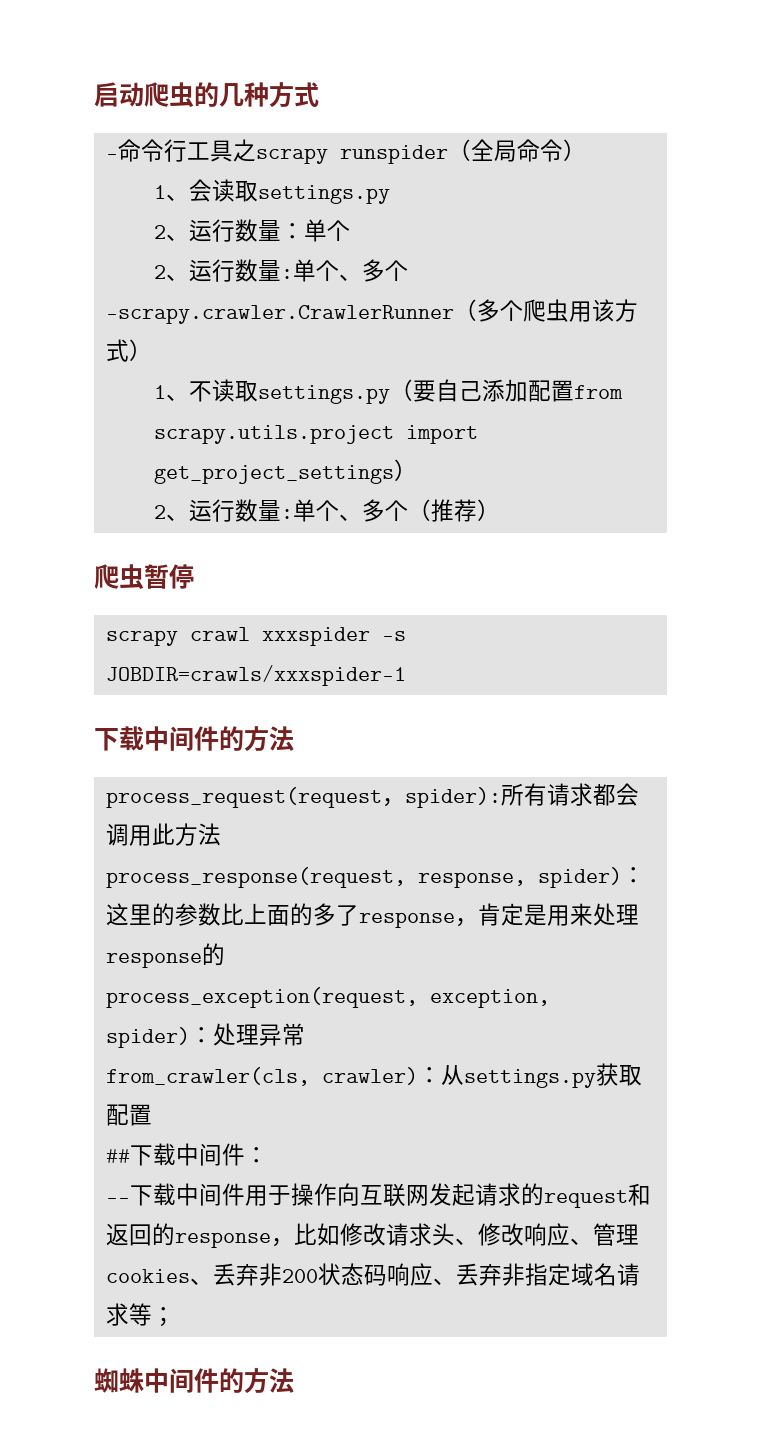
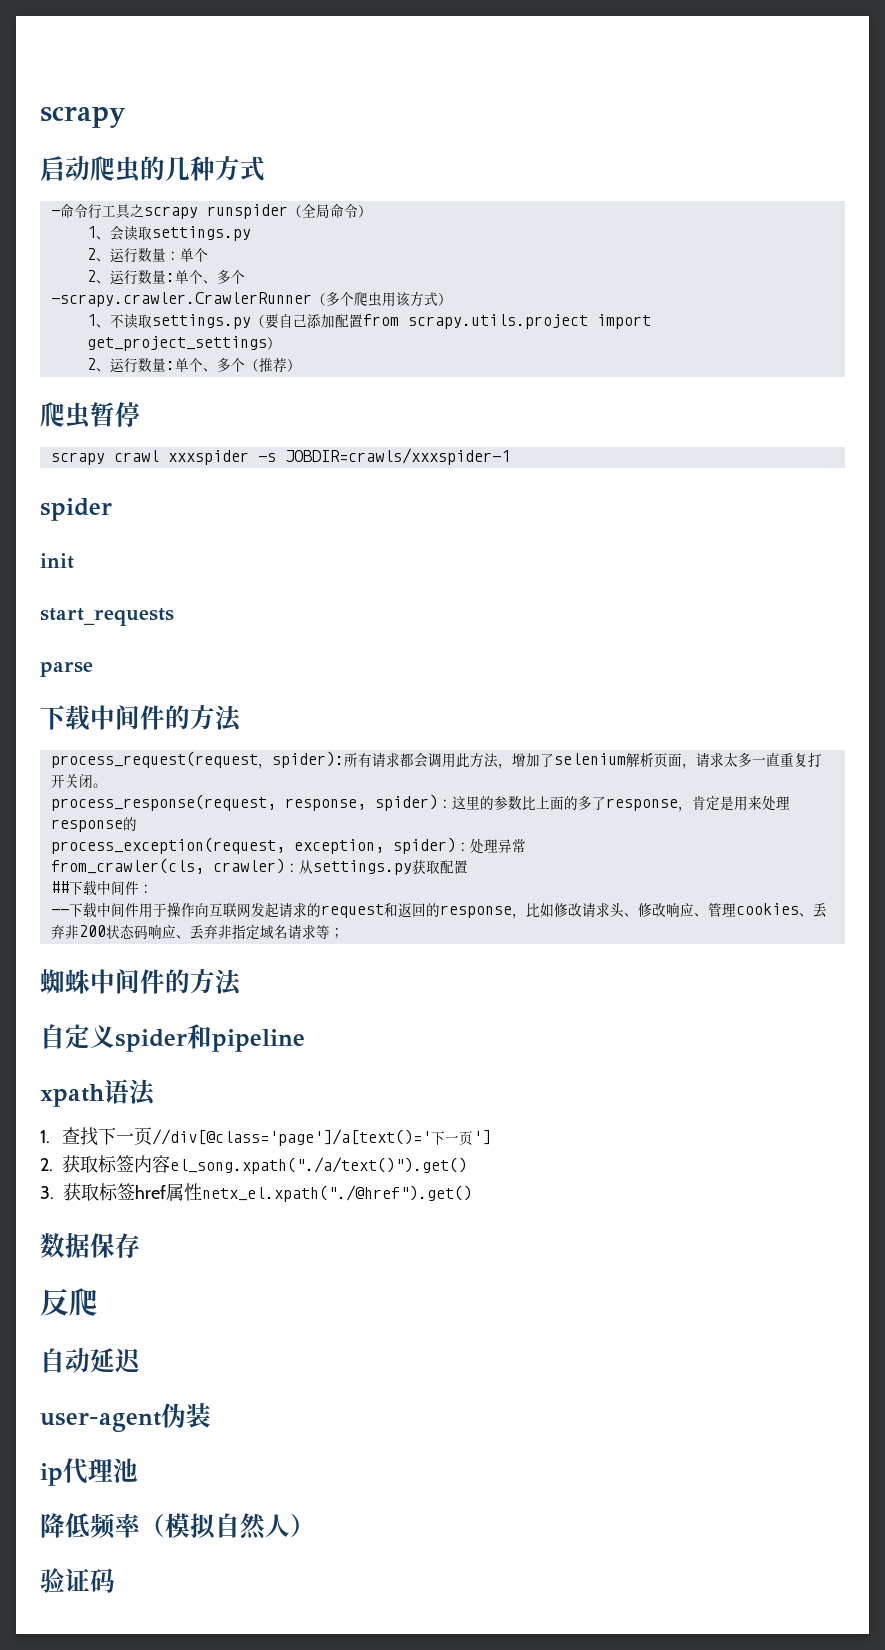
(94, 94) none -> [40,106,126,128] scrapy //
(406, 675) none -> [40,498,112,521] [40,553,74,569] [40,608,174,626] [40,661,93,677] // spider // init // start_requests // parse
(221, 834) none -> [497,752,822,769] [50,773,107,788] ，增加了selenium解析页面，请求太多一直重复打开关闭。
(294, 1380) none -> [40,1024,305,1052] [40,1079,156,1107] [40,1127,491,1146] [40,1155,467,1174] [40,1183,472,1202] [40,1233,140,1258] [40,1288,98,1316] [40,1348,141,1373] [40,1403,211,1432] [40,1458,138,1486] [40,1513,315,1540] [40,1568,115,1593] // 自定义spider和pipeline // xpath语法 // 1.查找下一页//div[@class='page']/a[text()='下一页'] // 2.获取标签内容el_song.xpath("./a/text()").get() // 3.获取标签href属性netx_el.xpath("./@href").get() // 数据保存 // 反爬 // 自动延迟 // user-agent伪装 // ip代理池 // 降低频率（模拟自然人） // 验证码

